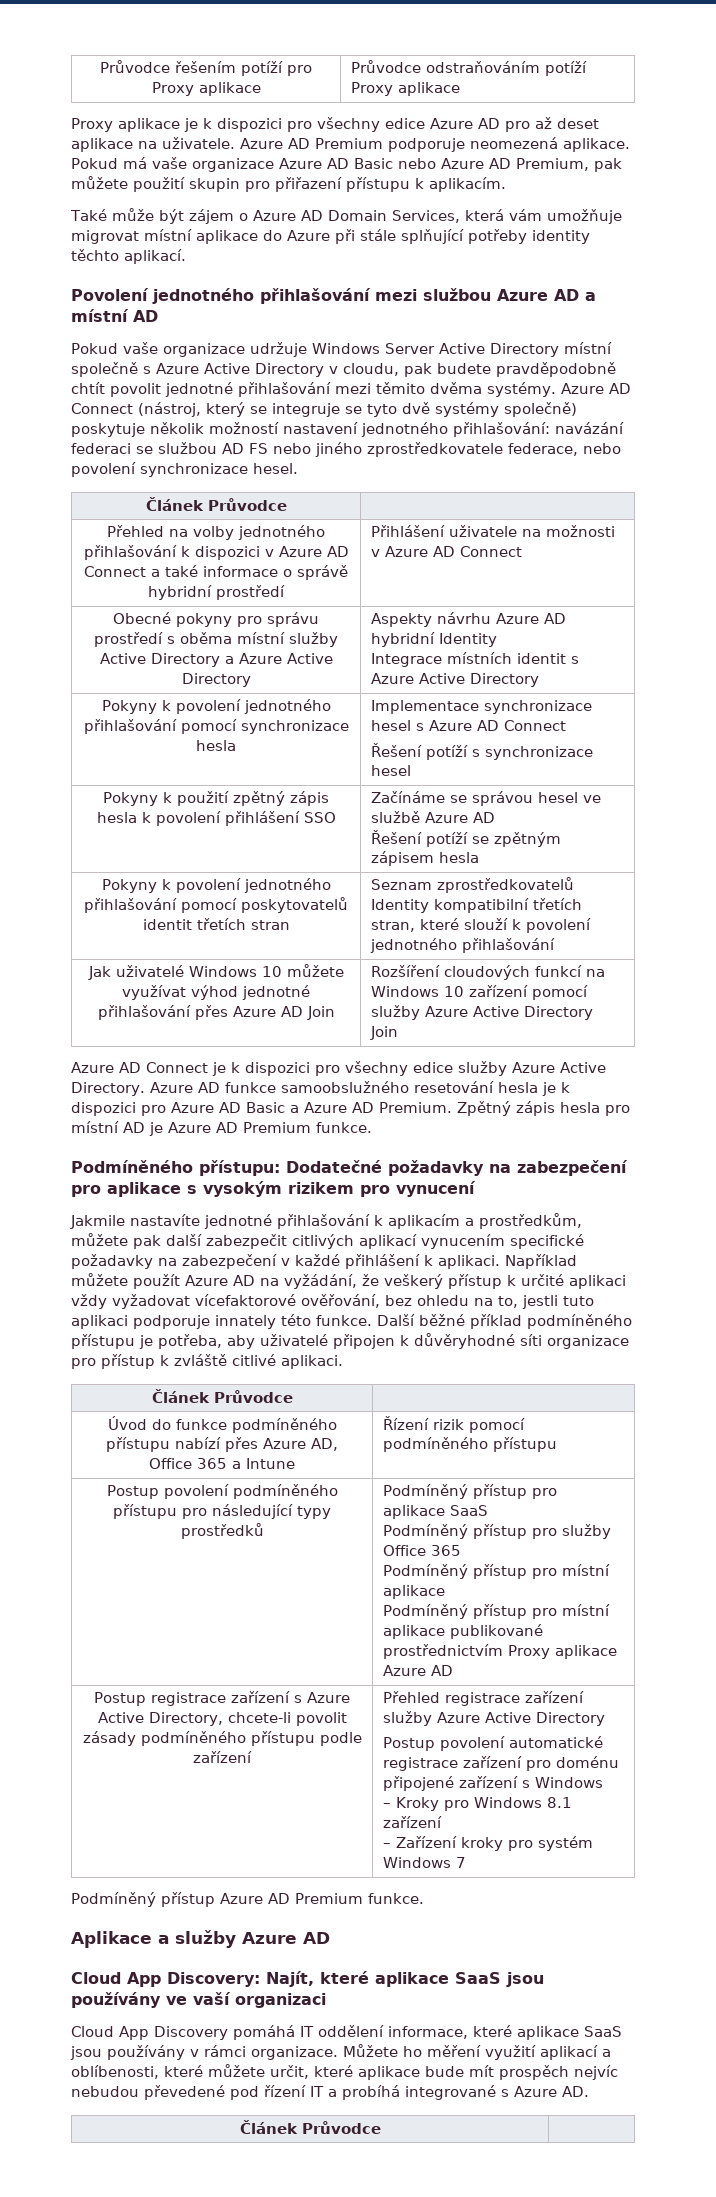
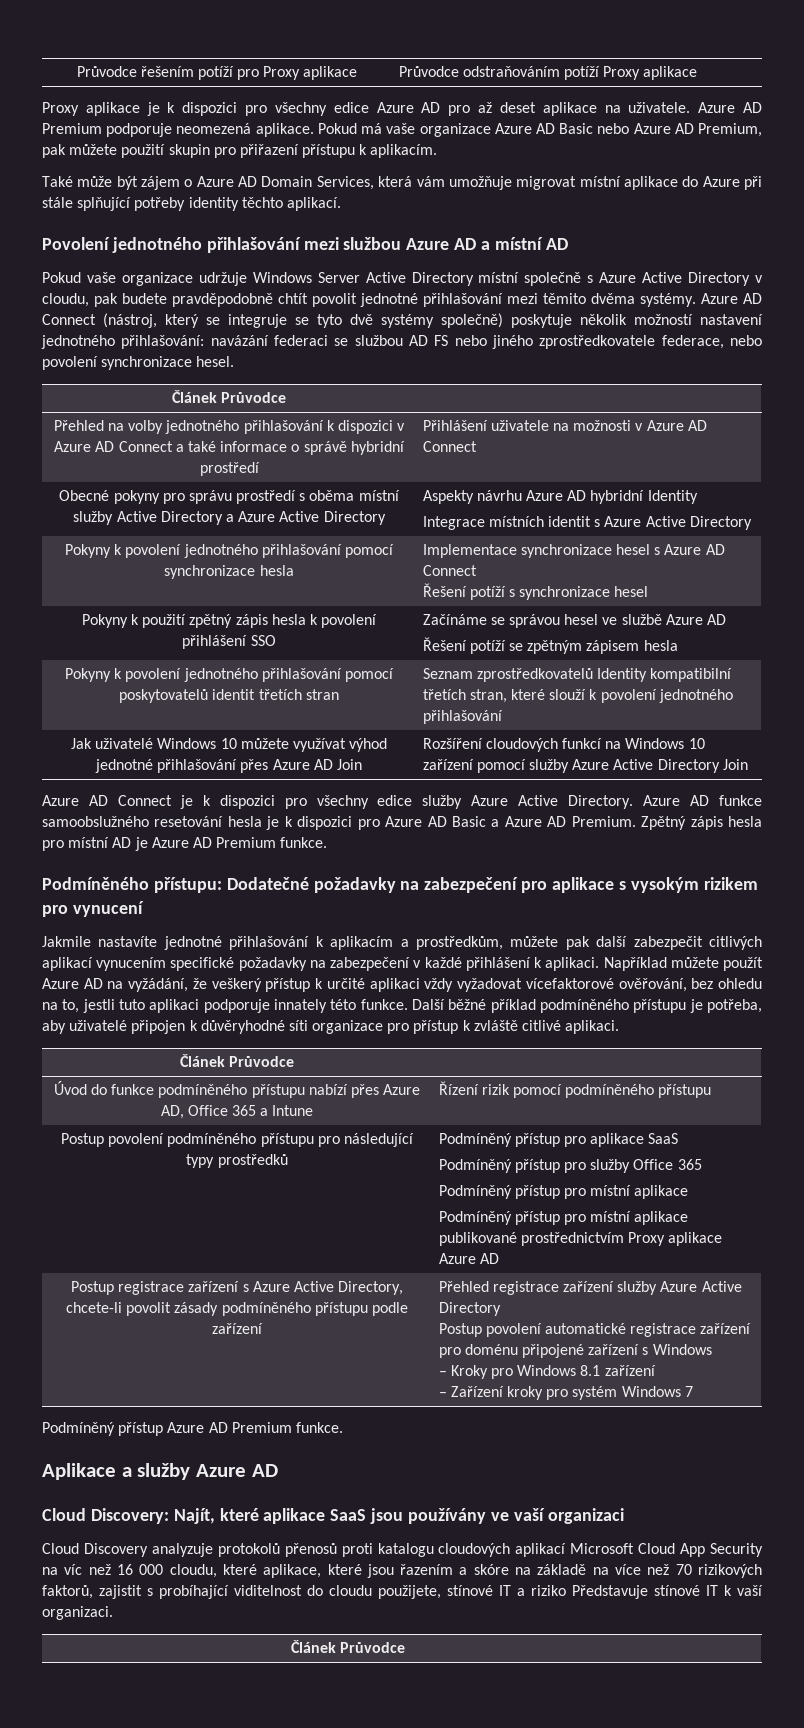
[127,1972,161,1987] App -> (86, 1514) none
[119,2025,622,2040] [70,2044,611,2060] [71,2064,618,2080] [71,2085,589,2100] App Discovery pomáhá IT oddělení informace, které aplikace SaaS jsou používány v rámci organizace. Můžete ho měření využití aplikací a oblíbenosti, které můžete určit, které aplikace bude mít prospěch nejvíc nebudou převedené pod řízení IT a probíhá integrované s Azure AD. -> [83,1543,763,1557] [42,1564,762,1578] [42,1585,763,1599] [42,1606,113,1620] Discovery analyzuje protokolů přenosů proti katalogu cloudových aplikací Microsoft Cloud App Security na víc než 16 000 cloudu, které aplikace, které jsou řazením a skóre na základě na více než 70 rizikových faktorů, zajistit s probíhající viditelnost do cloudu použijete, stínové IT a riziko Představuje stínové IT k vaší organizaci.

